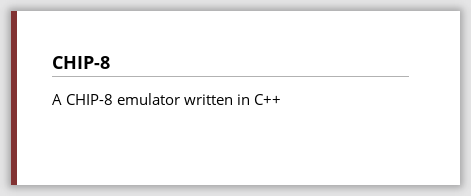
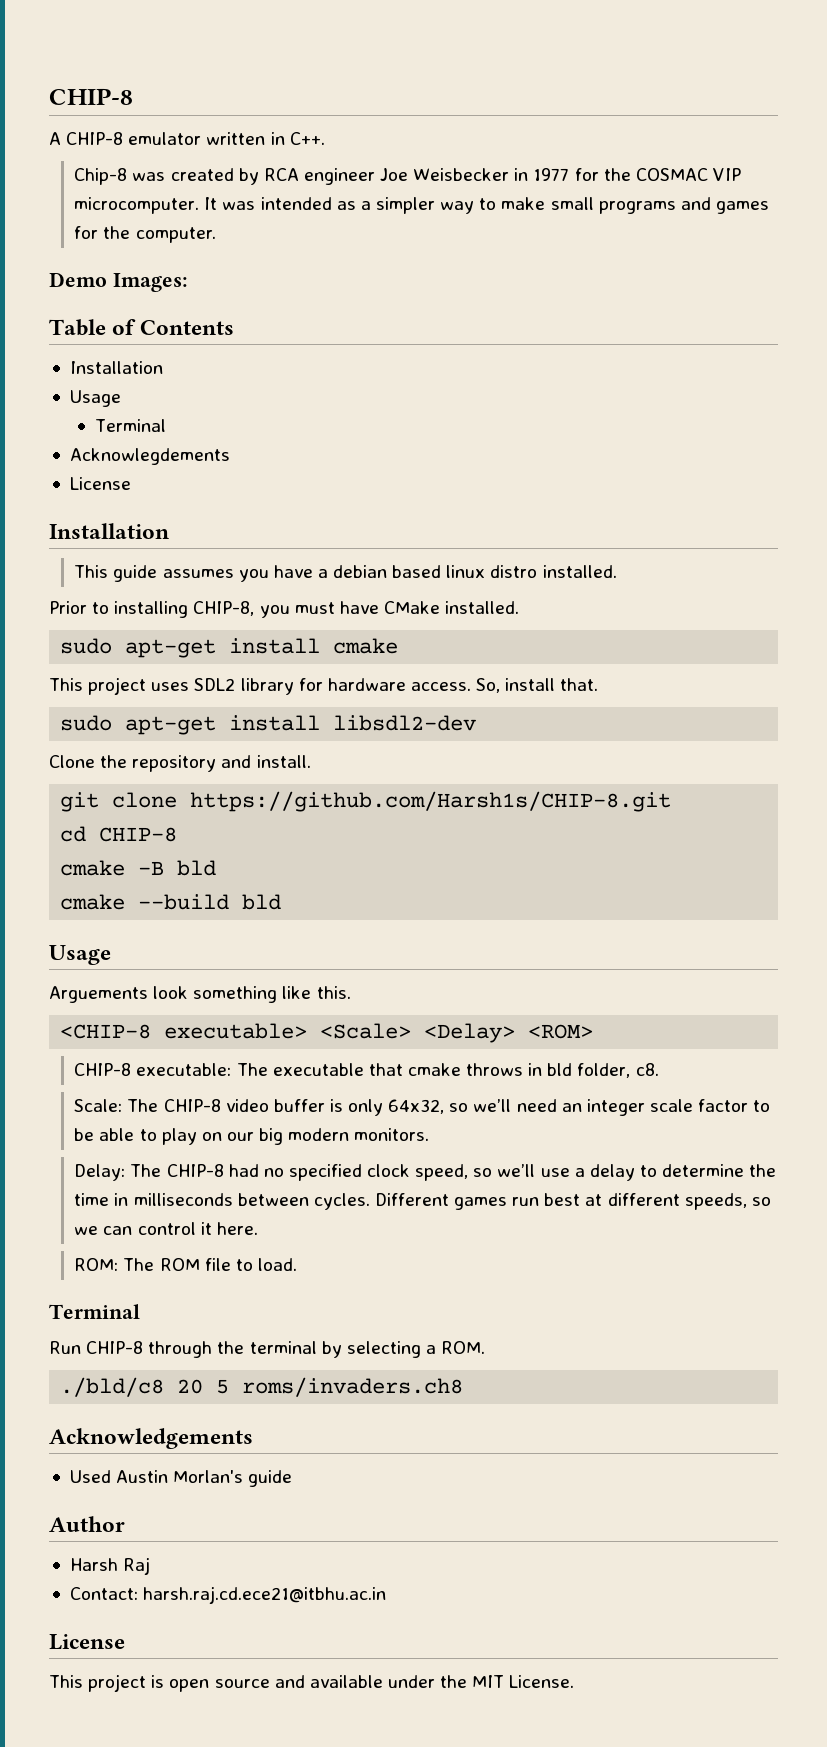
[254,94,282,105] C++ -> [289,132,325,145] [74,168,741,185] [74,197,769,214] [74,226,217,243] [49,272,188,292] [49,319,235,336] [69,361,163,374] [69,390,121,407] [95,419,167,432] [69,448,230,465] [69,477,131,490] [49,523,169,539] [74,565,617,582] [49,601,520,618] [60,638,399,658] [49,677,599,695] [60,715,477,735] [49,755,311,772] [60,791,672,812] [60,826,178,842] [60,860,217,876] [60,894,282,910] [49,945,111,965] [49,986,351,1003] [60,1023,594,1043] [74,1063,659,1078] [74,1099,771,1116] [74,1128,430,1145] [74,1164,777,1181] [74,1193,771,1210] [74,1222,258,1235] [74,1258,297,1271] [49,1304,140,1319] [49,1341,486,1358] [60,1377,464,1397] [49,1428,253,1449] [69,1470,293,1487] [49,1516,125,1532] [69,1557,151,1575] [69,1586,387,1604] [49,1634,125,1650] [49,1674,575,1692] C++. // Chip-8 was created by RCA engineer Joe Weisbecker in 1977 for the COSMAC VIP microcomputer. It was intended as a simpler way to make small programs and games for the computer. // Demo Images: // Table of Contents // Installation // Usage // Terminal // Acknowlegdements // License // Installation // This guide assumes you have a debian based linux distro installed. // Prior to installing CHIP-8, you must have CMake installed. // sudo apt-get install cmake // This project uses SDL2 library for hardware access. So, install that. // sudo apt-get install libsdl2-dev // Clone the repository and install. // git clone https://github.com/Harsh1s/CHIP-8.git // cd CHIP-8 // cmake -B bld // cmake --build bld // Usage // Arguements look something like this. // <CHIP-8 executable> <Scale> <Delay> <ROM> // CHIP-8 executable: The executable that cmake throws in bld folder, c8. // Scale: The CHIP-8 video buffer is only 64x32, so we’ll need an integer scale factor to be able to play on our big modern monitors. // Delay: The CHIP-8 had no specified clock speed, so we’ll use a delay to determine the time in milliseconds between cycles. Different games run best at different speeds, so we can control it here. // ROM: The ROM file to load. // Terminal // Run CHIP-8 through the terminal by selecting a ROM. // ./bld/c8 20 5 roms/invaders.ch8 // Acknowledgements // Used Austin Morlan's guide // Author // Harsh Raj // Contact: harsh.raj.cd.ece21@itbhu.ac.in // License // This project is open source and available under the MIT License.

